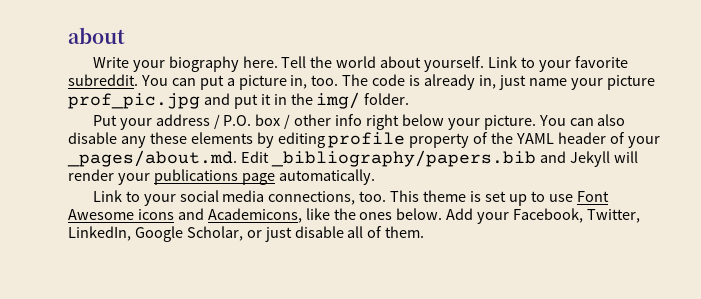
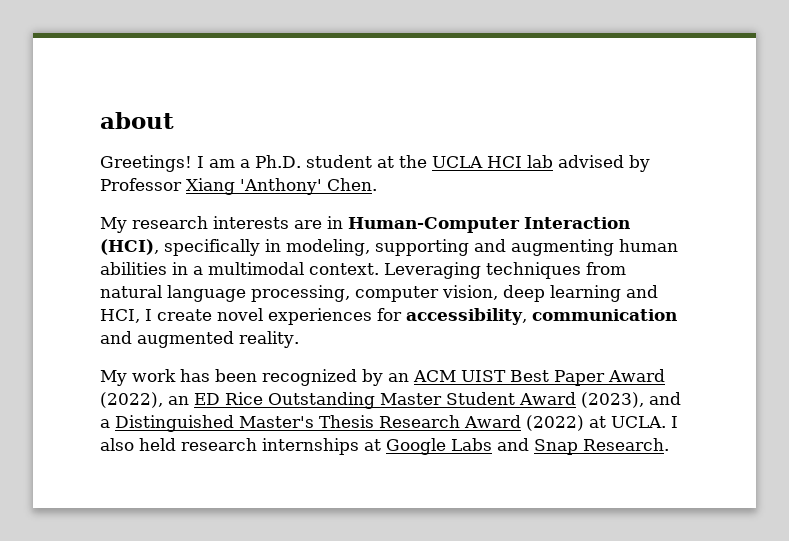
[92,56,628,72] [68,74,655,90] [68,92,410,109] [92,114,626,130] [68,132,660,148] [67,150,638,167] [68,169,375,185] [92,190,609,206] [68,208,641,224] [68,226,425,242] Write your biography here. Tell the world about yourself. Link to your favorite subreddit. You can put a picture in, too. The code is already in, just name your picture prof_pic.jpg and put it in the img/ folder. // Put your address / P.O. box / other info right below your picture. You can also disable any these elements by editing profile property of the YAML header of your _pages/about.md. Edit _bibliography/papers.bib and Jekyll will render your publications page automatically. // Link to your social media connections, too. This theme is set up to use Font Awesome icons and Academicons, like the ones below. Add your Facebook, Twitter, LinkedIn, Google Scholar, or just disable all of them. -> [100,155,650,172] [100,178,377,195] [100,216,630,233] [100,239,678,256] [100,262,626,279] [100,285,658,302] [100,308,677,325] [100,331,299,348] [100,369,665,386] [100,392,681,409] [100,415,678,432] [100,438,669,455] Greetings! I am a Ph.D. student at the UCLA HCI lab advised by Professor Xiang 'Anthony' Chen. // My research interests are in Human-Computer Interaction (HCI), specifically in modeling, supporting and augmenting human abilities in a multimodal context. Leveraging techniques from natural language processing, computer vision, deep learning and HCI, I create novel experiences for accessibility, communication and augmented reality. // My work has been recognized by an ACM UIST Best Paper Award (2022), an ED Rice Outstanding Master Student Award (2023), and a Distinguished Master's Thesis Research Award (2022) at UCLA. I also held research internships at Google Labs and Snap Research.

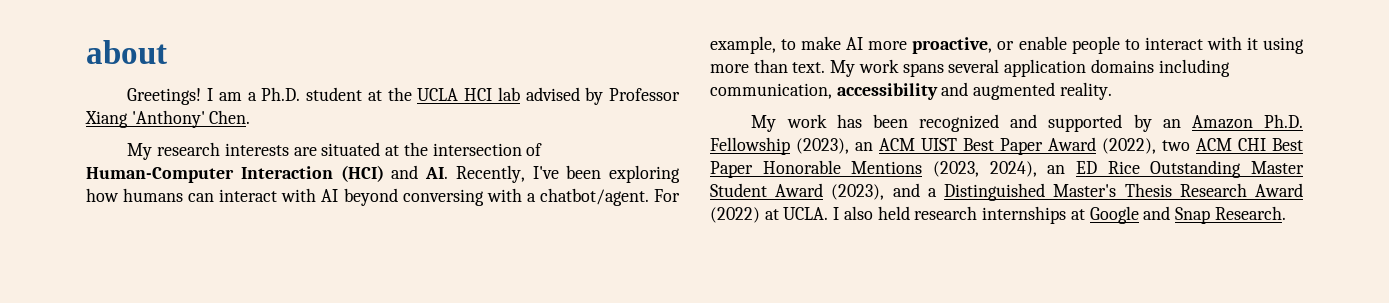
[327,216,630,233] [100,239,678,256] [100,262,626,279] [100,285,658,302] [100,308,677,325] in Human-Computer Interaction (HCI), specifically in modeling, supporting and augmenting human abilities in a multimodal context. Leveraging techniques from natural language processing, computer vision, deep learning and HCI, I create novel experiences for accessibility, communication -> [321,142,543,156] [86,165,680,183] [86,188,680,206] [710,36,1305,54] [710,59,1230,77] [710,83,938,100] situated at the intersection of Human-Computer Interaction (HCI) and AI. Recently, I've been exploring how humans can interact with AI beyond conversing with a chatbot/agent. For example, to make AI more proactive, or enable people to interact with it using more than text. My work spans several application domains including communication, accessibility
[362,369,383,386] by -> [1010,114,1303,132] [710,137,849,155] and supported by an Amazon Ph.D. Fellowship (2023),
(163, 400) none -> [1162,138,1303,151] [710,160,1037,178] two ACM CHI Best Paper Honorable Mentions (2023, 2024),
[451,438,492,451] Labs -> (1139, 215) none

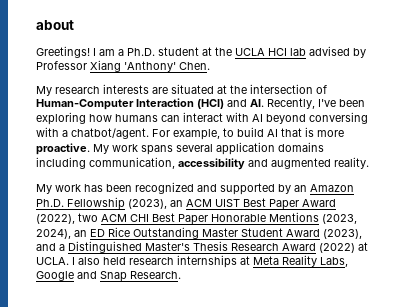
[801,36,1305,54] [710,59,826,73] make AI more proactive, or enable people to interact with it using more than text. -> [237,127,344,137] [36,143,90,155] build AI that is more proactive.
(1085, 214) none -> [253,255,348,267] Meta Reality Labs,

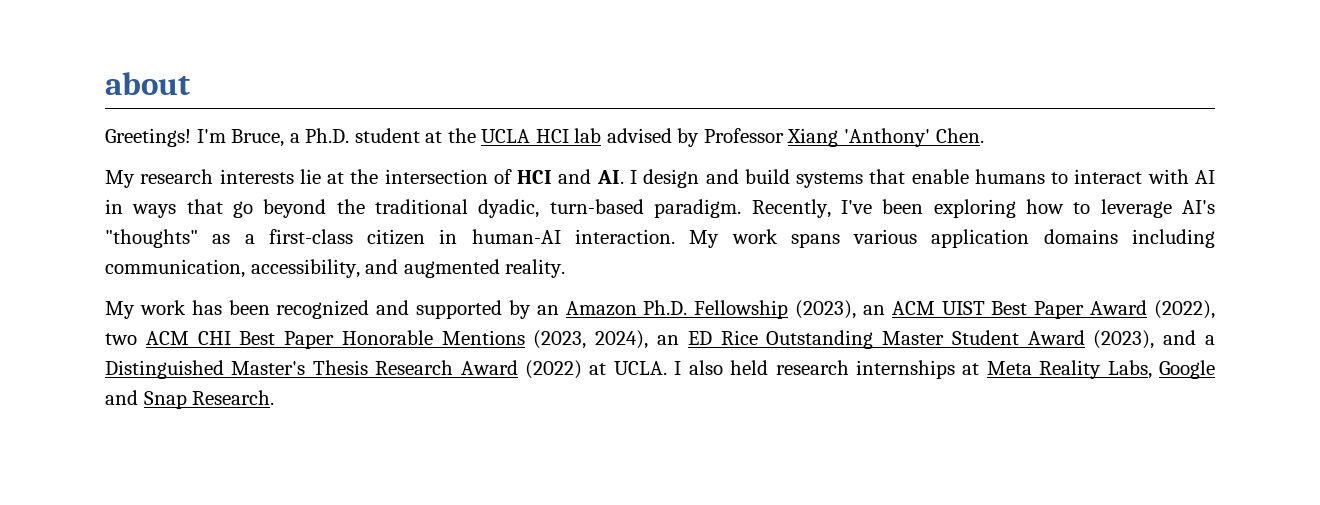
[93,48,115,56] I am -> [196,129,285,147] I'm Bruce,
[152,84,214,94] are situated -> [299,169,321,184] lie
[36,98,264,110] Human-Computer Interaction (HCI) and AI. -> [517,169,1215,188] [105,199,742,218] HCI and AI. I design and build systems that enable humans to interact with AI in ways that go beyond the traditional dyadic, turn-based paradigm.
[115,112,368,124] [36,127,344,140] [36,143,90,155] humans can interact with AI beyond conversing with a chatbot/agent. For example, to build AI that is more proactive. -> [1073,199,1216,218] [105,229,675,248] to leverage AI's "thoughts" as a first-class citizen in human-AI interaction.
[176,144,213,152] several -> [853,229,918,244] various
[178,158,245,170] accessibility -> [250,259,360,278] accessibility,

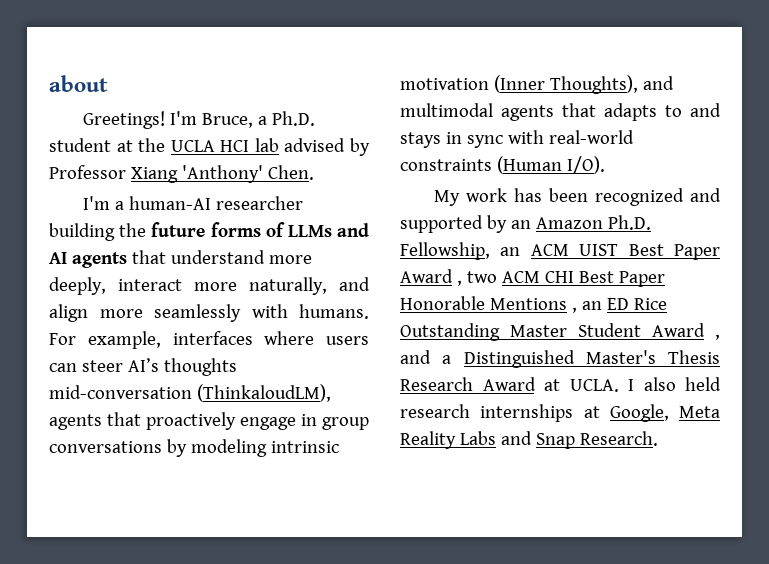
[105,169,1215,188] [105,199,1216,218] [105,229,1216,248] [105,259,566,278] My research interests lie at the intersection of HCI and AI. I design and build systems that enable humans to interact with AI in ways that go beyond the traditional dyadic, turn-based paradigm. Recently, I've been exploring how to leverage AI's "thoughts" as a first-class citizen in human-AI interaction. My work spans various application domains including communication, accessibility, and augmented reality. -> [82,196,303,210] [49,222,370,241] [49,250,312,268] [49,277,370,295] [49,304,369,322] [49,331,369,349] [49,358,237,376] [49,384,331,402] [49,412,369,430] [49,439,339,457] [400,75,674,94] [400,103,721,121] [400,130,634,148] [400,156,605,174] I'm a human-AI researcher building the future forms of LLMs and AI agents that understand more deeply, interact more naturally, and align more seamlessly with humans. For example, interfaces where users can steer AI’s thoughts mid-conversation (ThinkaloudLM), agents that proactively engage in group conversations by modeling intrinsic motivation (Inner Thoughts), and multimodal agents that adapts to and stays in sync with real-world constraints (Human I/O).
[694,300,857,319] Fellowship (2023), -> [400,242,490,260] Fellowship,
[1154,300,1216,319] (2022), -> [456,280,462,286] ,
[533,330,649,349] (2023, 2024), -> [571,307,577,313] ,
[1093,330,1155,349] (2023), -> [715,334,720,340] ,
[525,360,583,379] (2022) -> (536, 384) none
(980, 369) none -> [609,404,669,422] Google,
[1107,360,1215,379] Labs, Google -> [459,431,496,445] Labs

